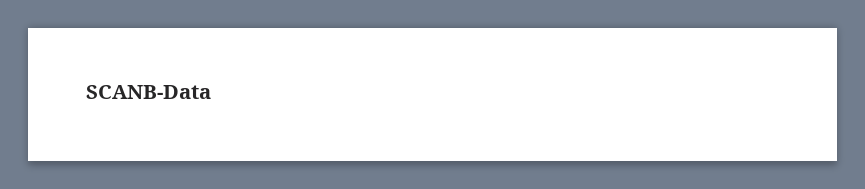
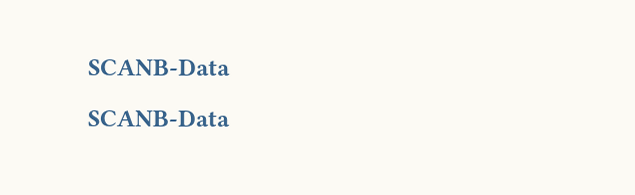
[86,85,211,99] SCANB-Data -> [88,58,231,76] [87,109,230,127] SCANB-Data // SCANB-Data

